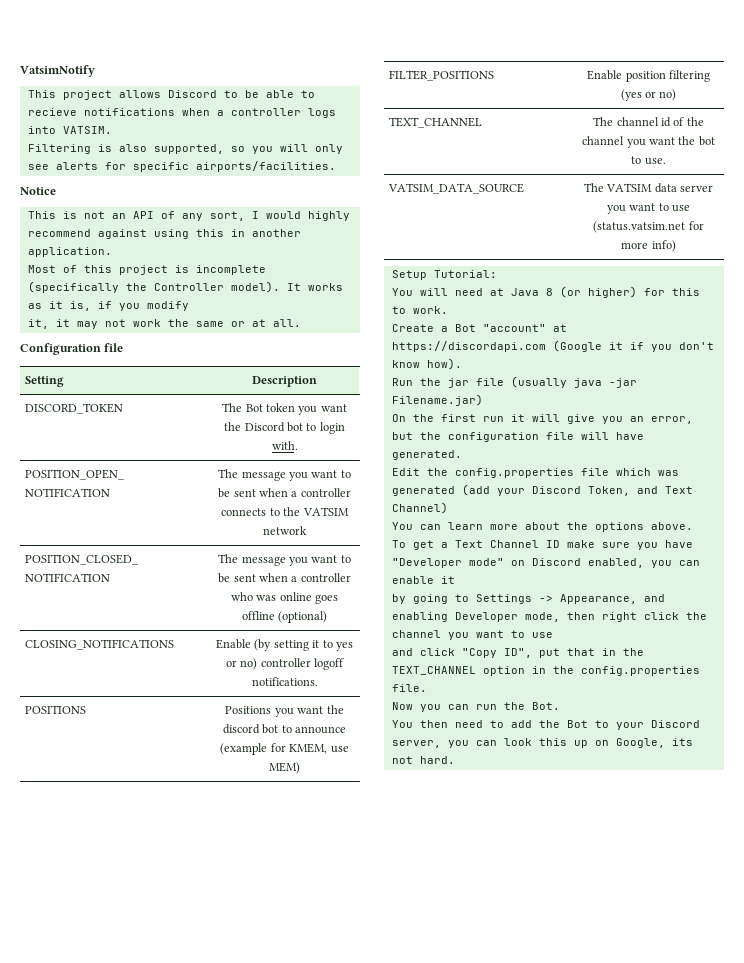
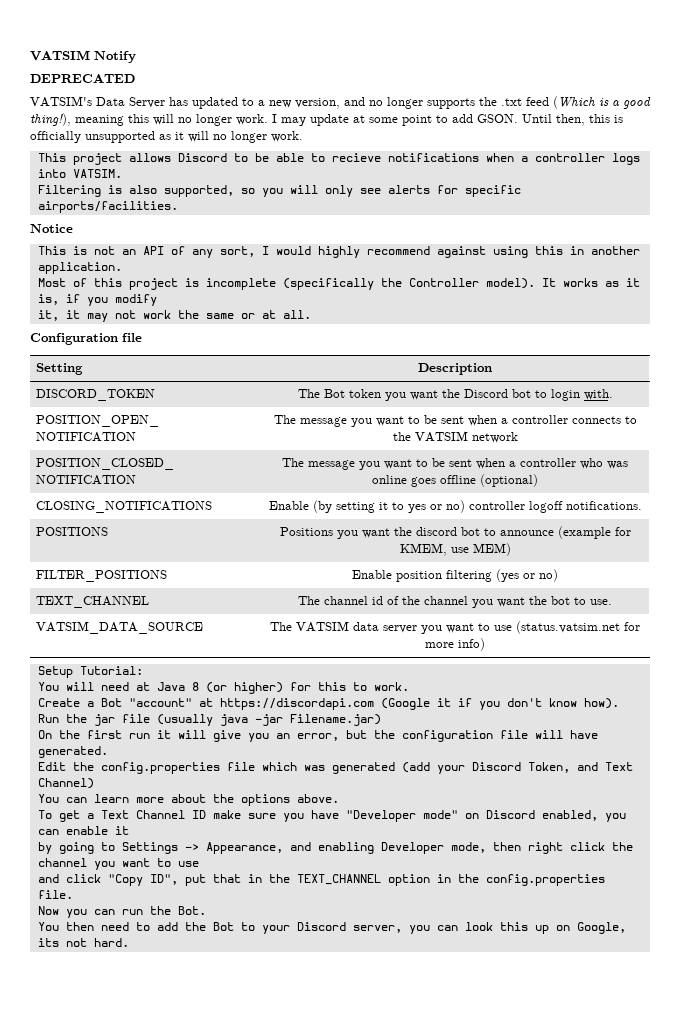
[20,65,95,77] VatsimNotify -> [30,50,136,63] [30,74,135,83] [30,96,651,109] [30,113,623,126] [30,131,303,143] VATSIM Notify // DEPRECATED // VATSIM's Data Server has updated to a new version, and no longer supports the .txt feed (Which is a good thing!), meaning this will no longer work. I may update at some point to add GSON. Until then, this is officially unsupported as it will no longer work.

